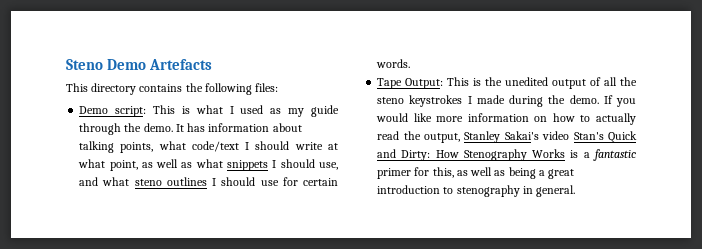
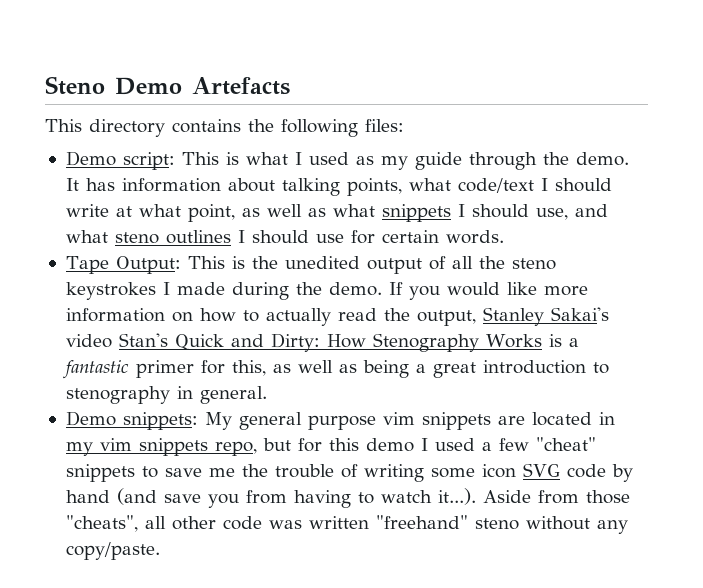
(576, 191) none -> [65,411,615,430] [65,437,596,456] [65,463,633,482] [65,488,630,508] [65,515,628,534] [65,542,160,560] // Demo snippets: My general purpose vim snippets are located in my vim snippets repo, but for this demo I used a few "cheat" snippets to save me the trouble of writing some icon SVG code by hand (and save you from having to watch it...). Aside from those "cheats", all other code was written "freehand" steno without any copy/paste.

